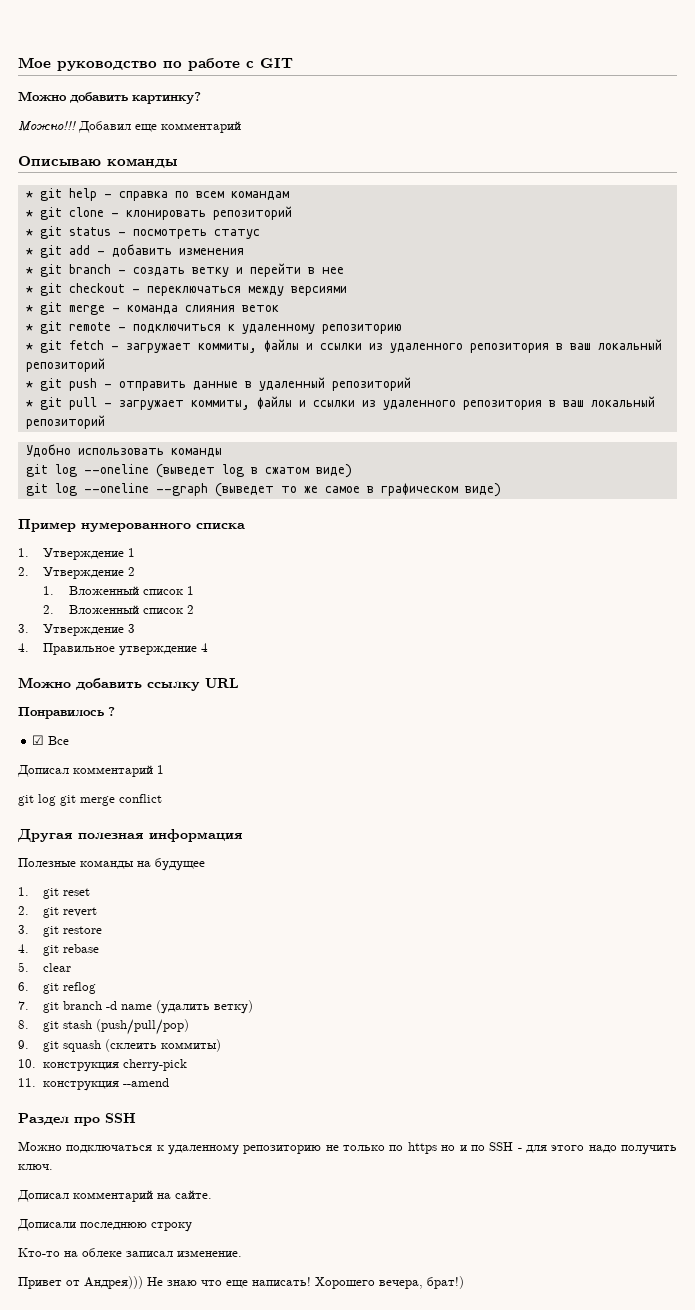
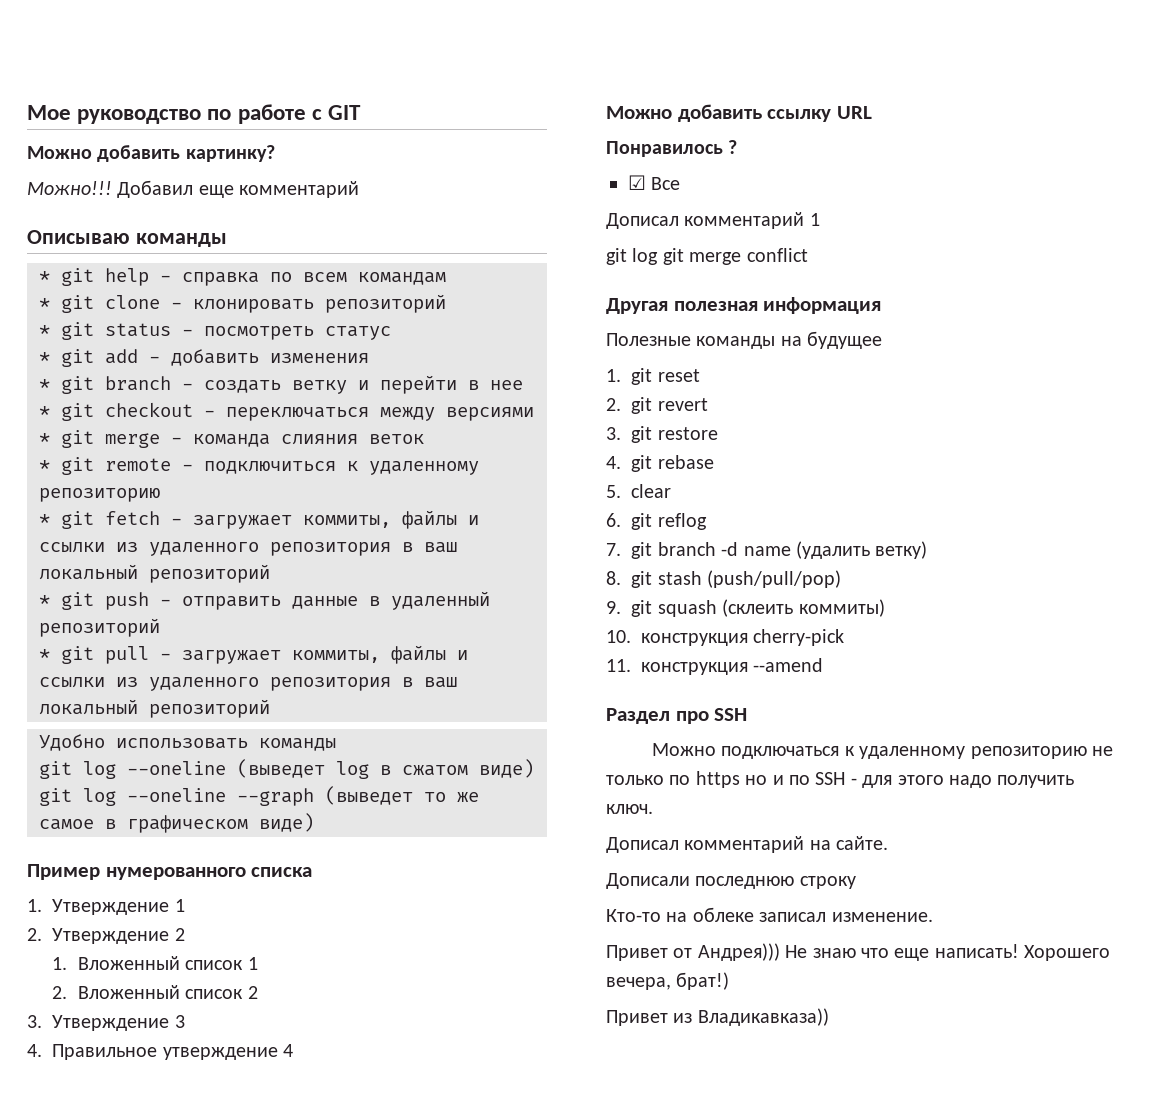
(464, 1282) none -> [606,1008,829,1026] // Привет из Владикавказа))

